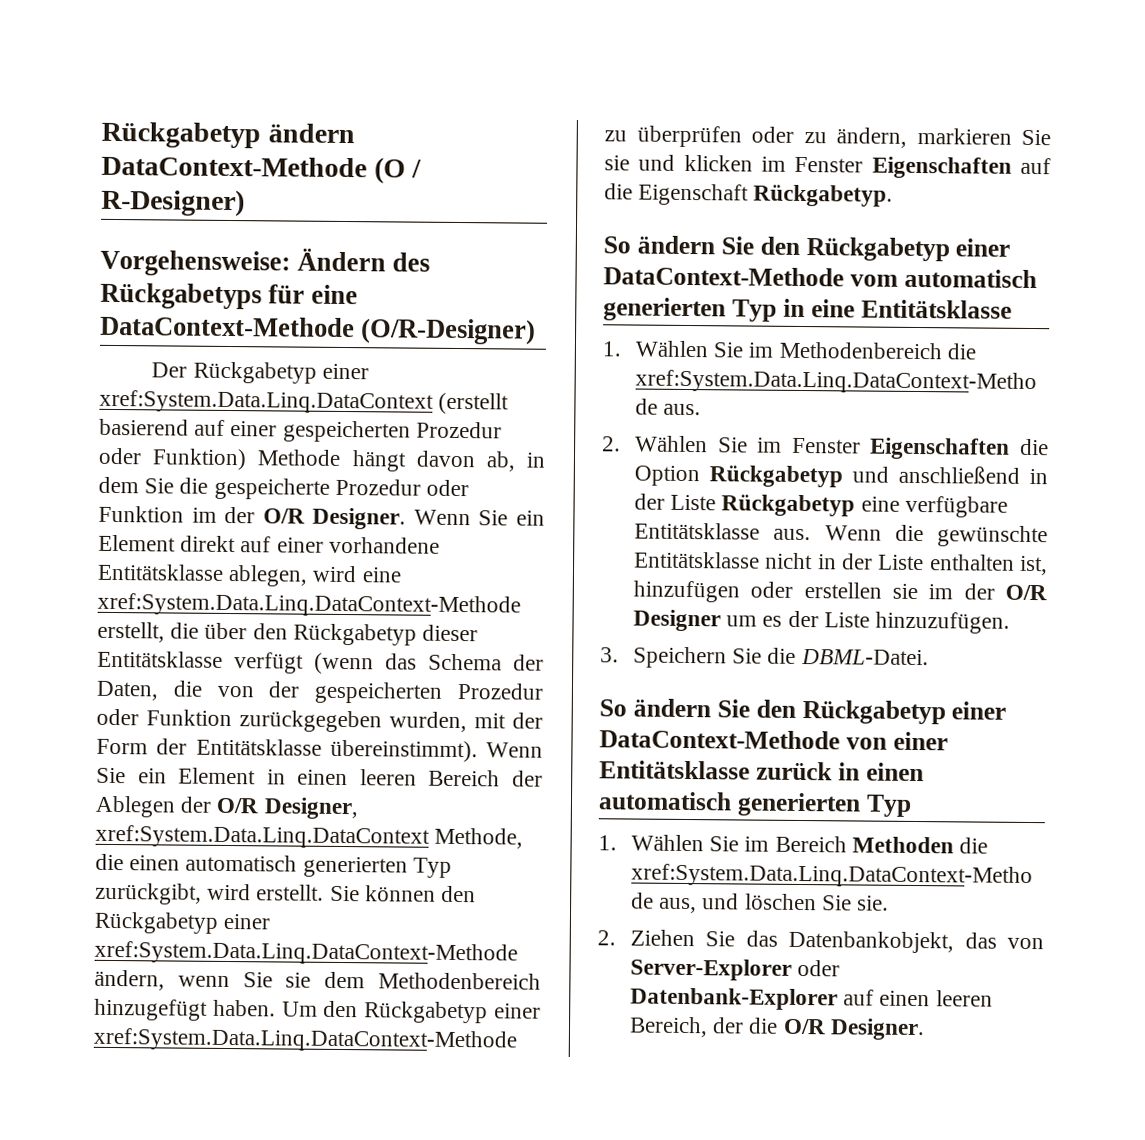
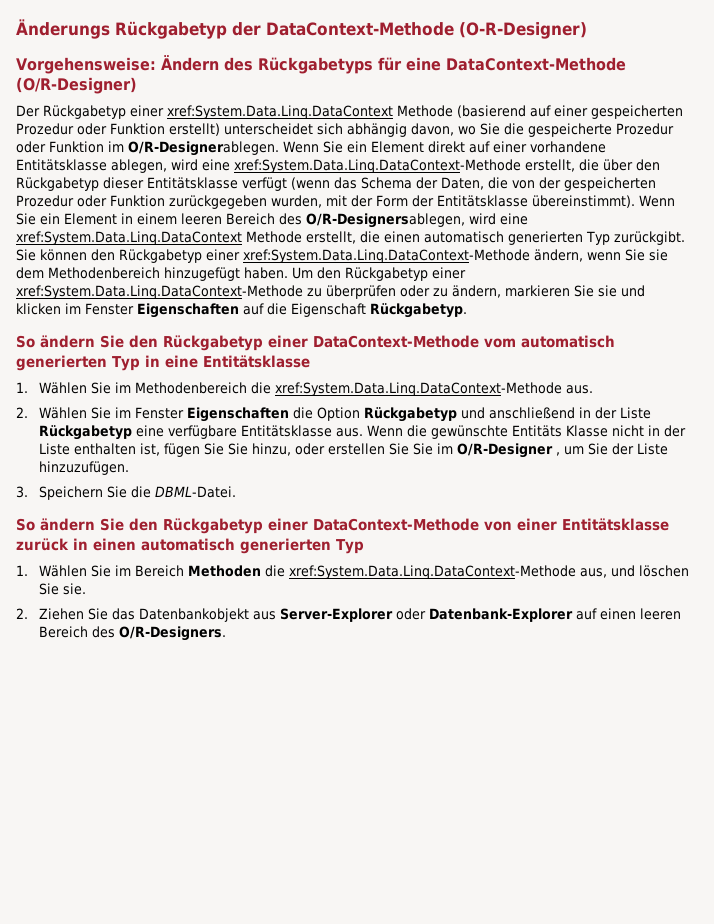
[101,121,355,149] [101,155,423,184] [101,188,245,217] Rückgabetyp ändern DataContext-Methode (O / R-Designer) -> [16,19,587,39] Änderungs Rückgabetyp der DataContext-Methode (O-R-Designer)
[438,392,510,415] [99,418,189,436] (erstellt basierend -> [397,105,526,118] Methode (basierend
[152,448,546,472] [98,476,139,494] Funktion) Methode hängt davon ab, in dem -> [110,123,476,137] Funktion erstellt) unterscheidet sich abhängig davon, wo
[224,506,407,530] der O/R Designer. -> [128,141,279,156] O/R-Designerablegen.
[297,769,543,787] [95,795,359,820] [95,824,524,849] einen leeren Bereich der Ablegen der O/R Designer, xref:System.Data.Linq.DataContext Methode, -> [137,213,528,228] [16,231,356,245] einem leeren Bereich des O/R-Designersablegen, wird eine xref:System.Data.Linq.DataContext Methode erstellt,
[95,882,325,905] zurückgibt, wird erstellt. -> [613,231,685,245] zurückgibt.
[634,551,761,569] Entitätsklasse -> [512,425,609,437] Entitäts Klasse
[633,580,1047,603] [633,609,783,632] hinzufügen oder erstellen sie im der O/R Designer um es -> [164,443,609,458] fügen Sie Sie hinzu, oder erstellen Sie Sie im O/R-Designer , um Sie
[788,930,1044,954] Datenbankobjekt, das von -> [139,608,277,622] Datenbankobjekt aus
[629,1016,925,1041] Bereich, der die O/R Designer. -> [39,626,227,641] Bereich des O/R-Designers.

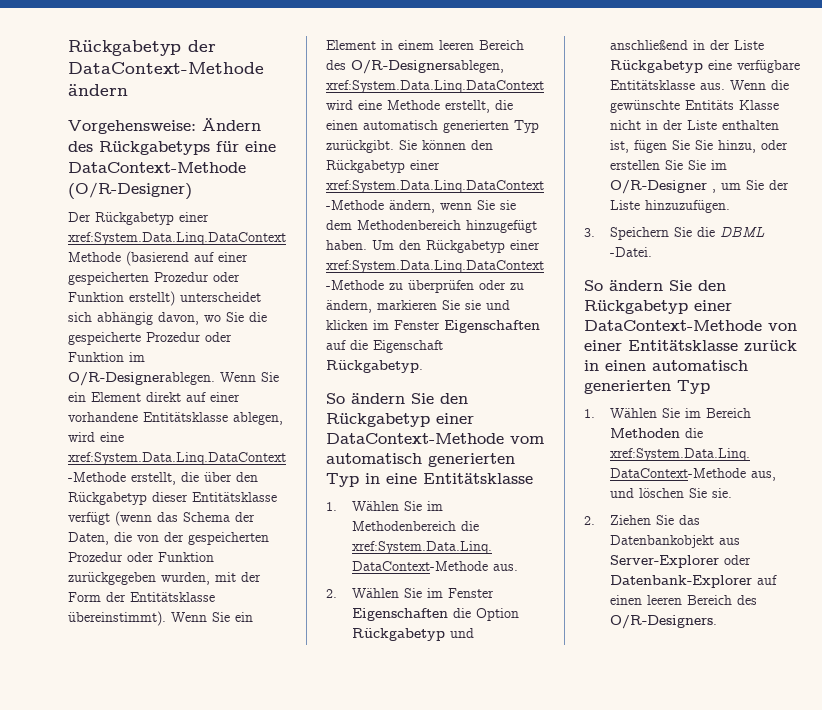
[16,19,110,39] Änderungs -> (68, 48) none
[459,22,587,39] (O-R-Designer) -> [68,84,128,96] ändern
[469,213,528,225] [16,231,242,245] wird eine xref:System.Data.Linq.DataContext -> [326,80,544,93] [326,100,382,110] xref:System.Data.Linq.DataContext wird eine
[155,486,237,498] DBML-Datei. -> [720,226,766,237] [610,247,653,257] DBML -Datei.

